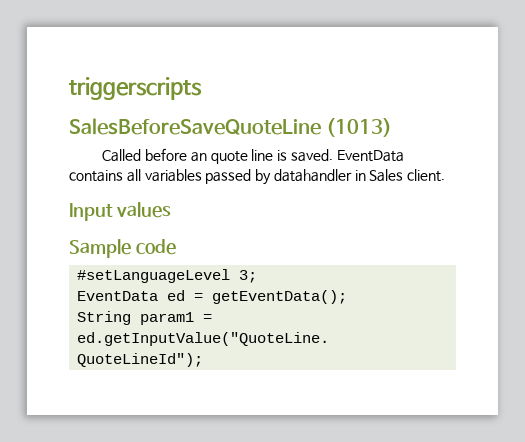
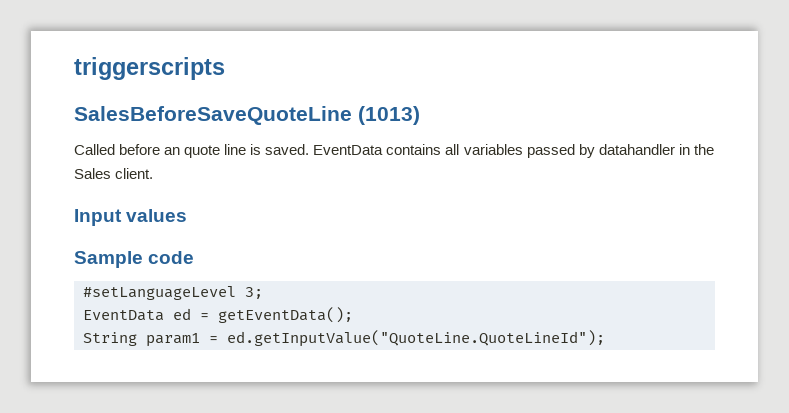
(366, 175) none -> [693,144,714,155] the

